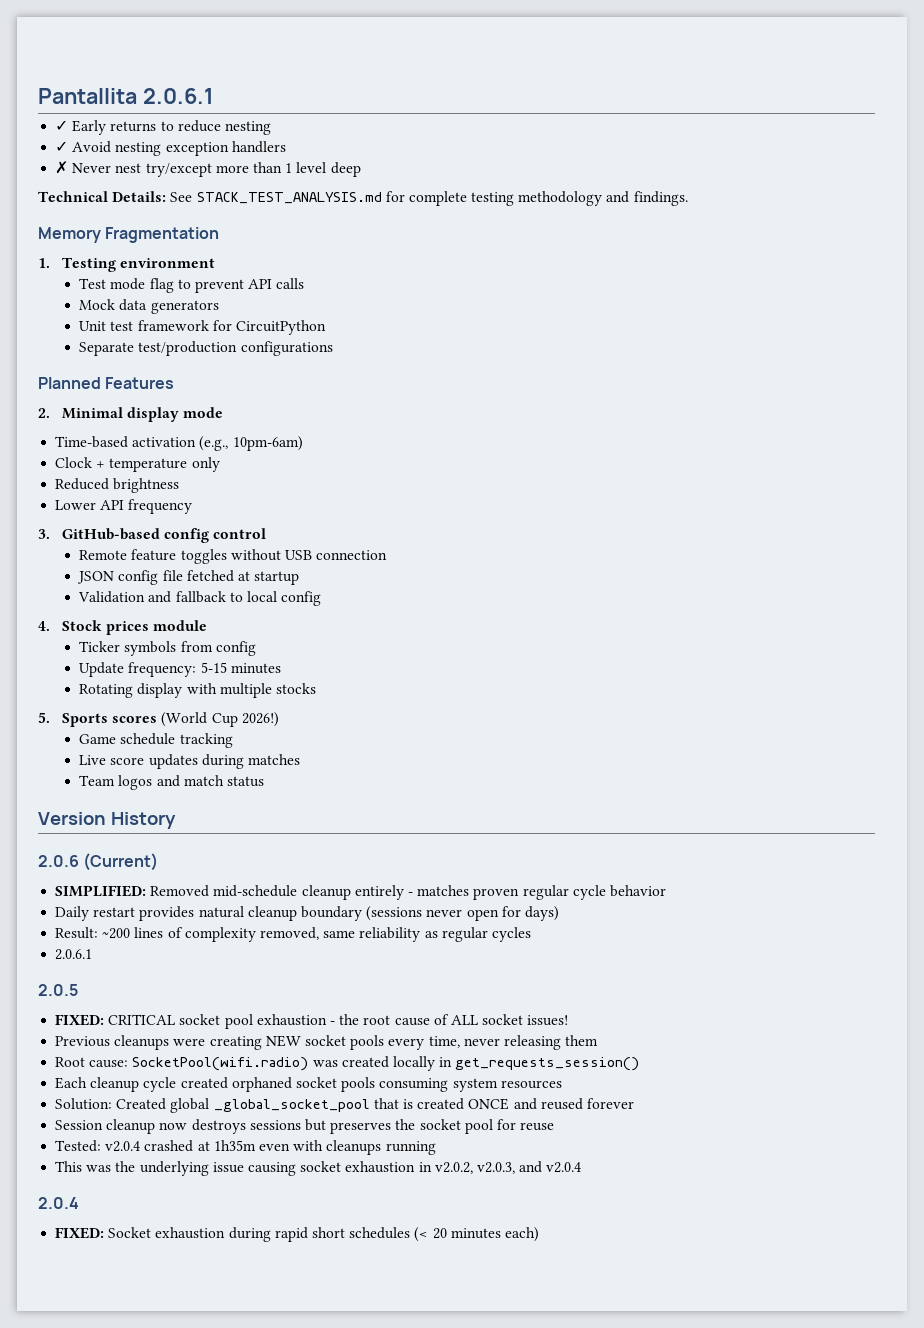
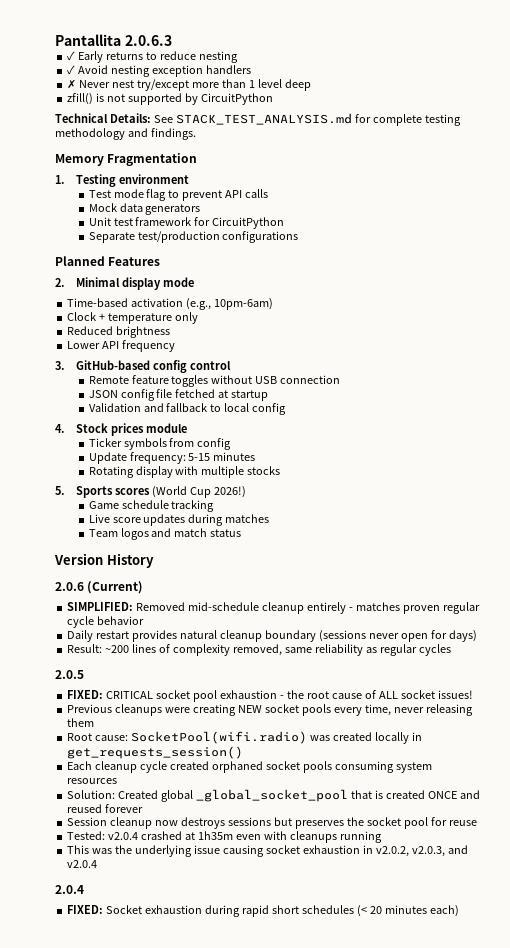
[142,88,213,104] 2.0.6.1 -> [124,35,172,46] 2.0.6.3
(361, 169) none -> [67,93,273,105] // zfill() is not supported by CircuitPython
[55,949,93,960] // 2.0.6.1 -> (451, 650) none

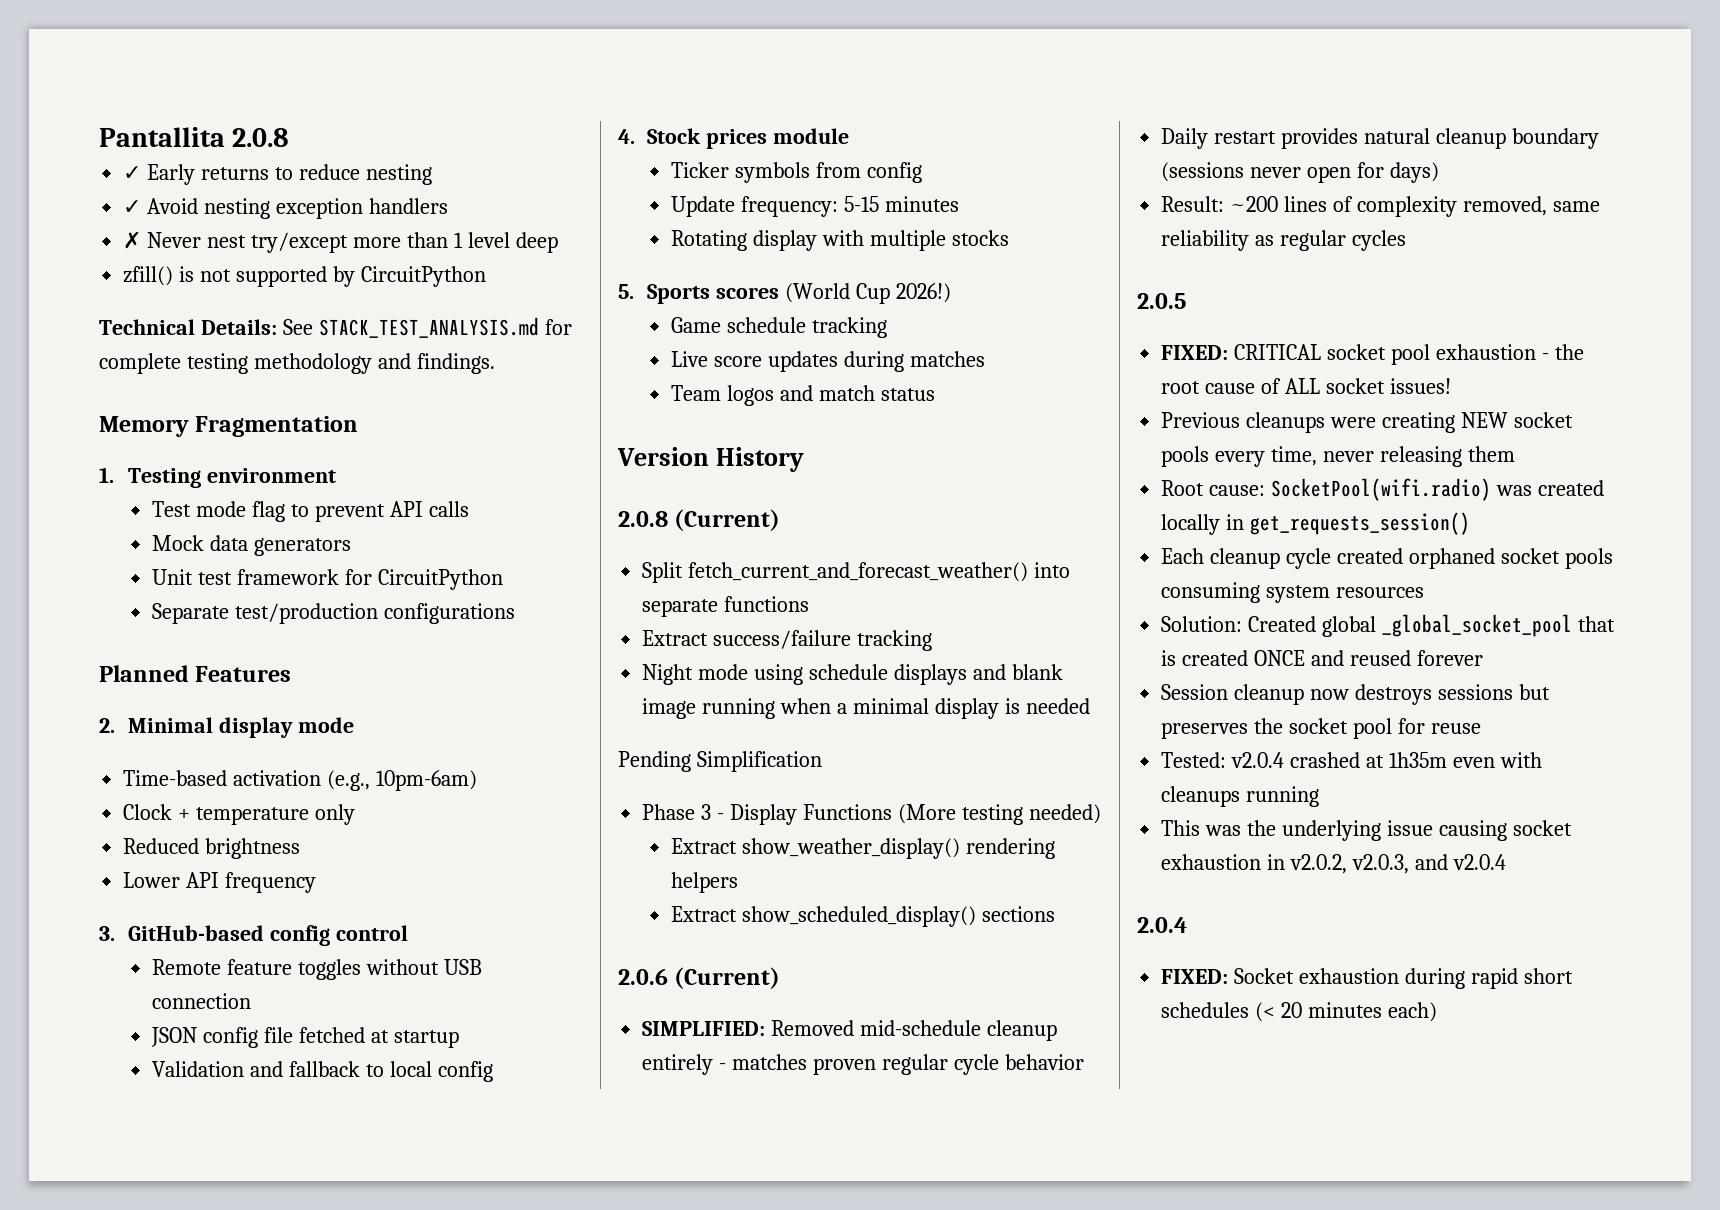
[124,35,172,46] 2.0.6.3 -> [232,128,290,147] 2.0.8
(154, 560) none -> [618,509,781,531] [642,562,1071,583] [642,596,810,617] [642,630,933,651] [642,664,1063,685] [642,698,1090,719] [618,751,822,772] [642,804,1101,825] [671,838,1056,859] [671,872,739,893] [671,906,1056,927] // 2.0.8 (Current) // Split fetch_current_and_forecast_weather() into separate functions // Extract success/failure tracking // Night mode using schedule displays and blank image running when a minimal display is needed // Pending Simplification // Phase 3 - Display Functions (More testing needed) // Extract show_weather_display() rendering helpers // Extract show_scheduled_display() sections

